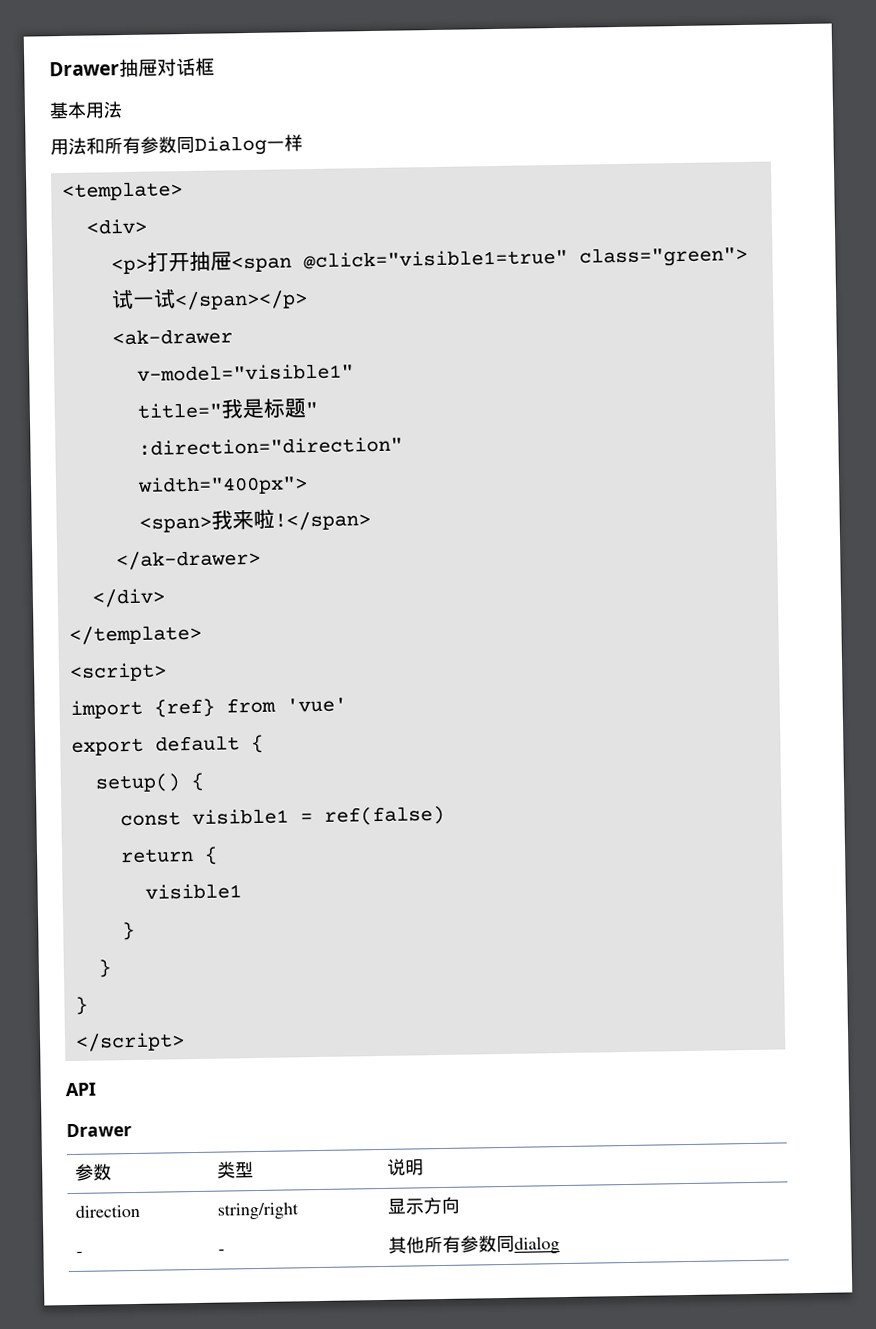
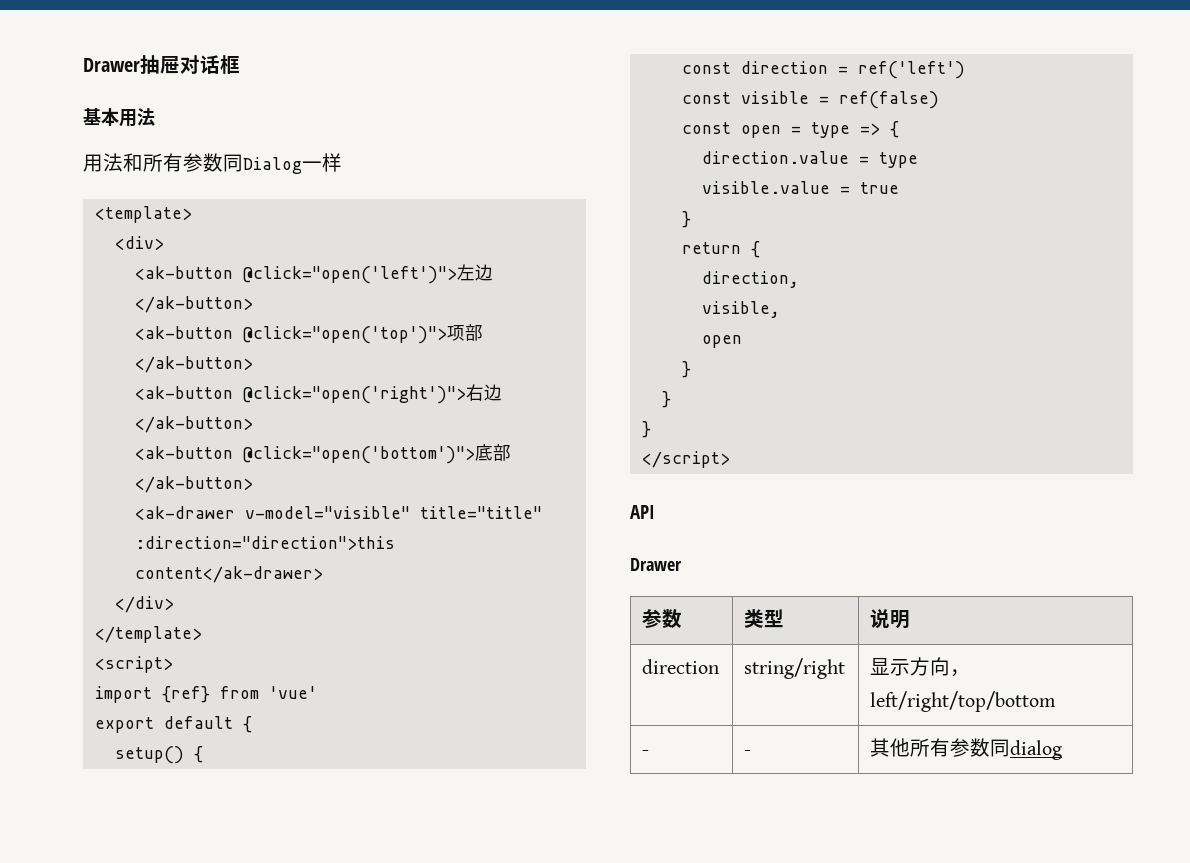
[110,245,748,275] [110,289,308,311] [111,328,233,346] [136,363,354,382] [136,398,318,419] [137,436,403,456] [136,475,308,496] [138,508,371,533] [115,549,261,571] <p>打开抽屉<span @click="visible1=true" class="green">试一试</span></p> // <ak-drawer // v-model="visible1" // title="我是标题" // :direction="direction" // width="400px"> // <span>我来啦!</span> // </ak-drawer> -> [134,264,493,284] [134,296,253,313] [134,324,483,344] [134,356,253,373] [134,384,502,404] [134,416,253,433] [134,444,511,464] [134,476,253,493] [134,506,542,520] [134,536,395,550] [134,566,323,583] <ak-button @click="open('left')">左边</ak-button> // <ak-button @click="open('top')">项部</ak-button> // <ak-button @click="open('right')">右边</ak-button> // <ak-button @click="open('bottom')">底部</ak-button> // <ak-drawer v-model="visible" title="title" :direction="direction">this content</ak-drawer>
[191,805,445,826] visible1 = ref(false) -> [740,61,965,79] [681,91,939,109] [681,121,899,138] [701,151,918,168] [701,181,899,194] [681,211,691,228] direction = ref('left') // const visible = ref(false) // const open = type => { // direction.value = type // visible.value = true // }
[144,883,242,900] visible1 -> [701,271,799,288] [701,301,780,318] [701,335,742,348] direction, // visible, // open
(461, 1205) none -> [950,669,971,677] [870,691,1057,712] ，left/right/top/bottom

